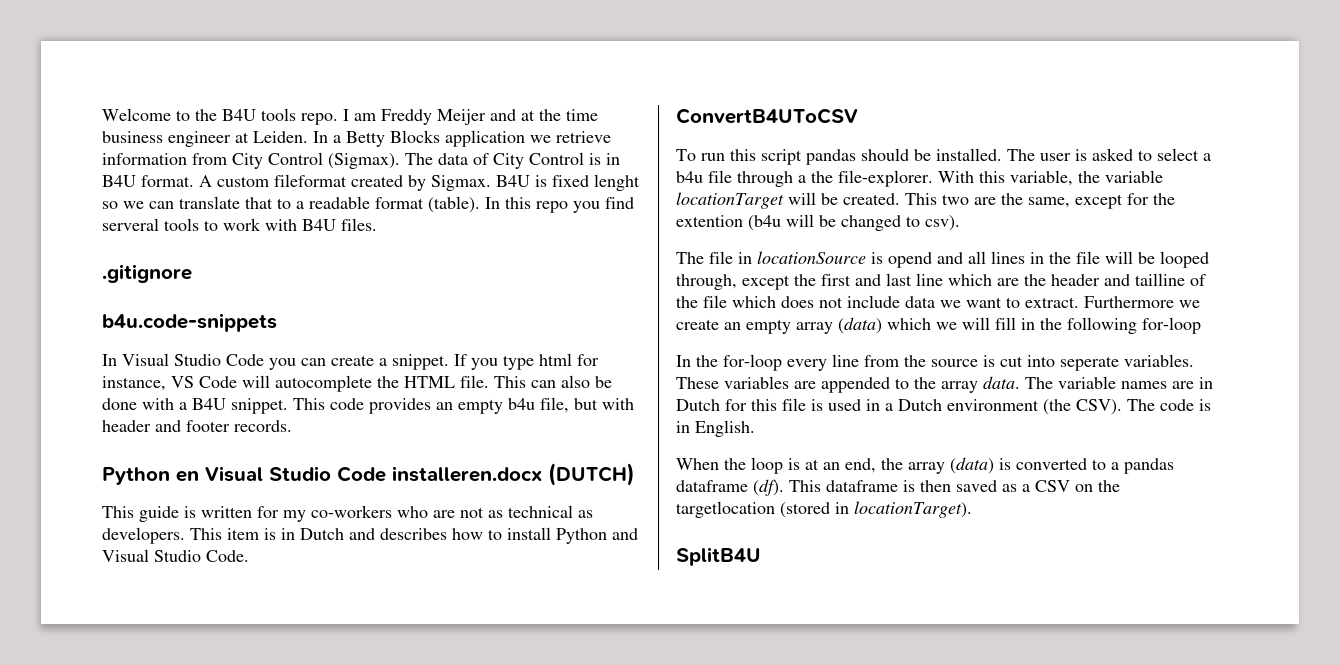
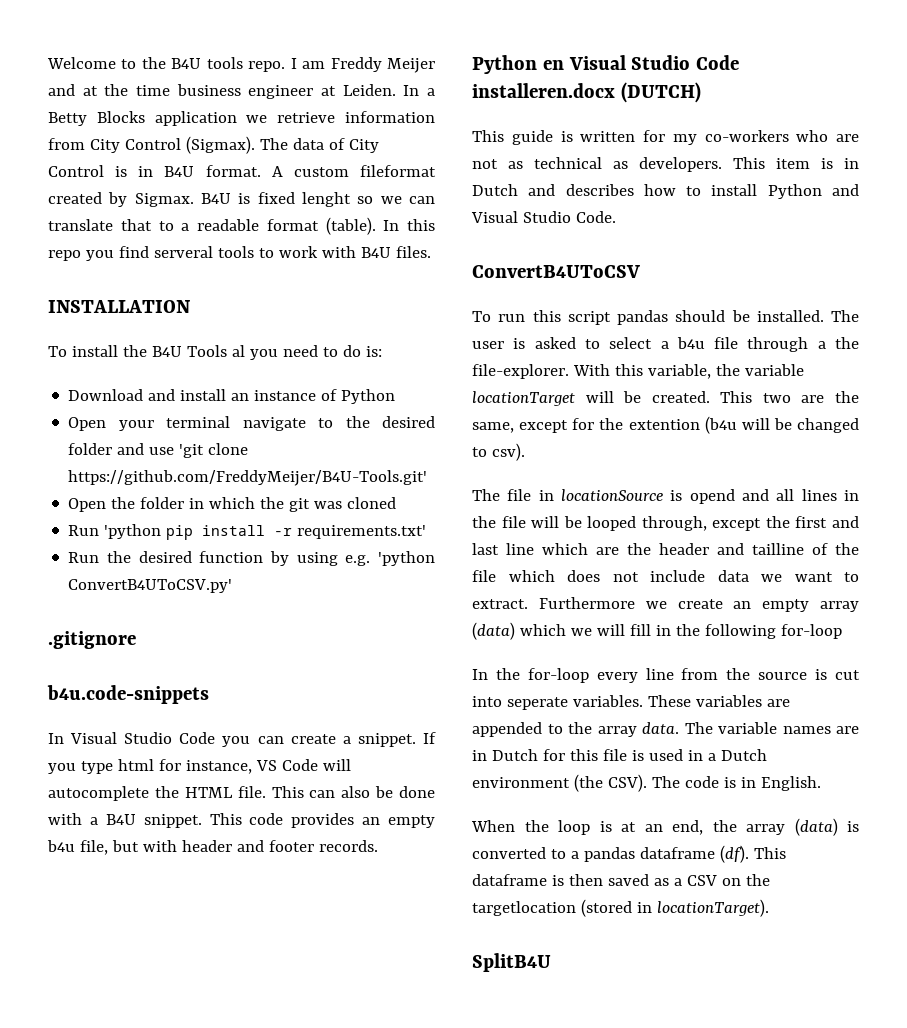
(377, 224) none -> [48,300,190,313] [48,345,382,360] [68,389,396,404] [68,416,435,431] [68,443,249,458] [68,470,428,486] [68,497,397,512] [68,524,427,540] [68,551,435,566] [68,579,233,593] // INSTALLATION // To install the B4U Tools al you need to do is: // Download and install an instance of Python // Open your terminal navigate to the desired folder and use 'git clone https://github.com/FreddyMeijer/B4U-Tools.git' // Open the folder in which the git was cloned // Run 'python pip install -r requirements.txt' // Run the desired function by using e.g. 'python ConvertB4UToCSV.py'

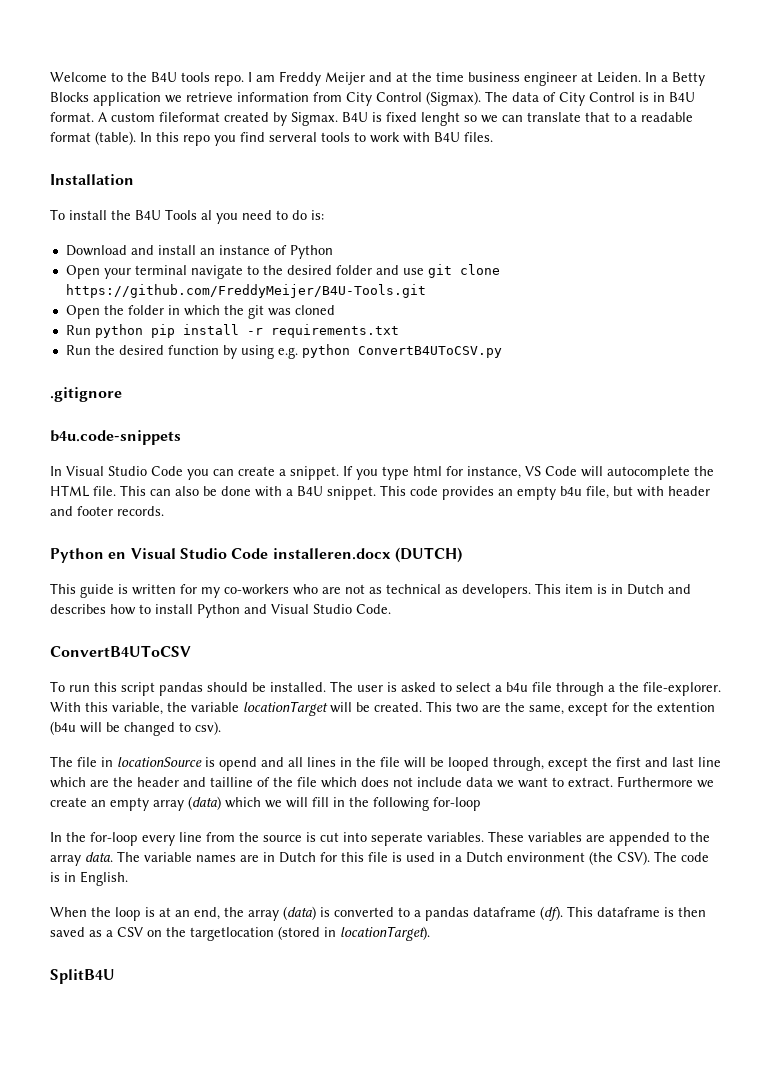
[48,300,190,313] INSTALLATION -> [50,174,134,185] Installation
[179,443,249,458] [68,470,428,486] 'git clone https://github.com/FreddyMeijer/B4U-Tools.git' -> [427,264,500,278] [65,284,426,298] git clone https://github.com/FreddyMeijer/B4U-Tools.git
[104,524,162,539] 'python -> [94,324,143,338] python
[297,525,427,539] requirements.txt' -> [270,324,399,338] requirements.txt
[378,551,435,566] [68,579,233,593] 'python ConvertB4UToCSV.py' -> [301,344,502,358] python ConvertB4UToCSV.py

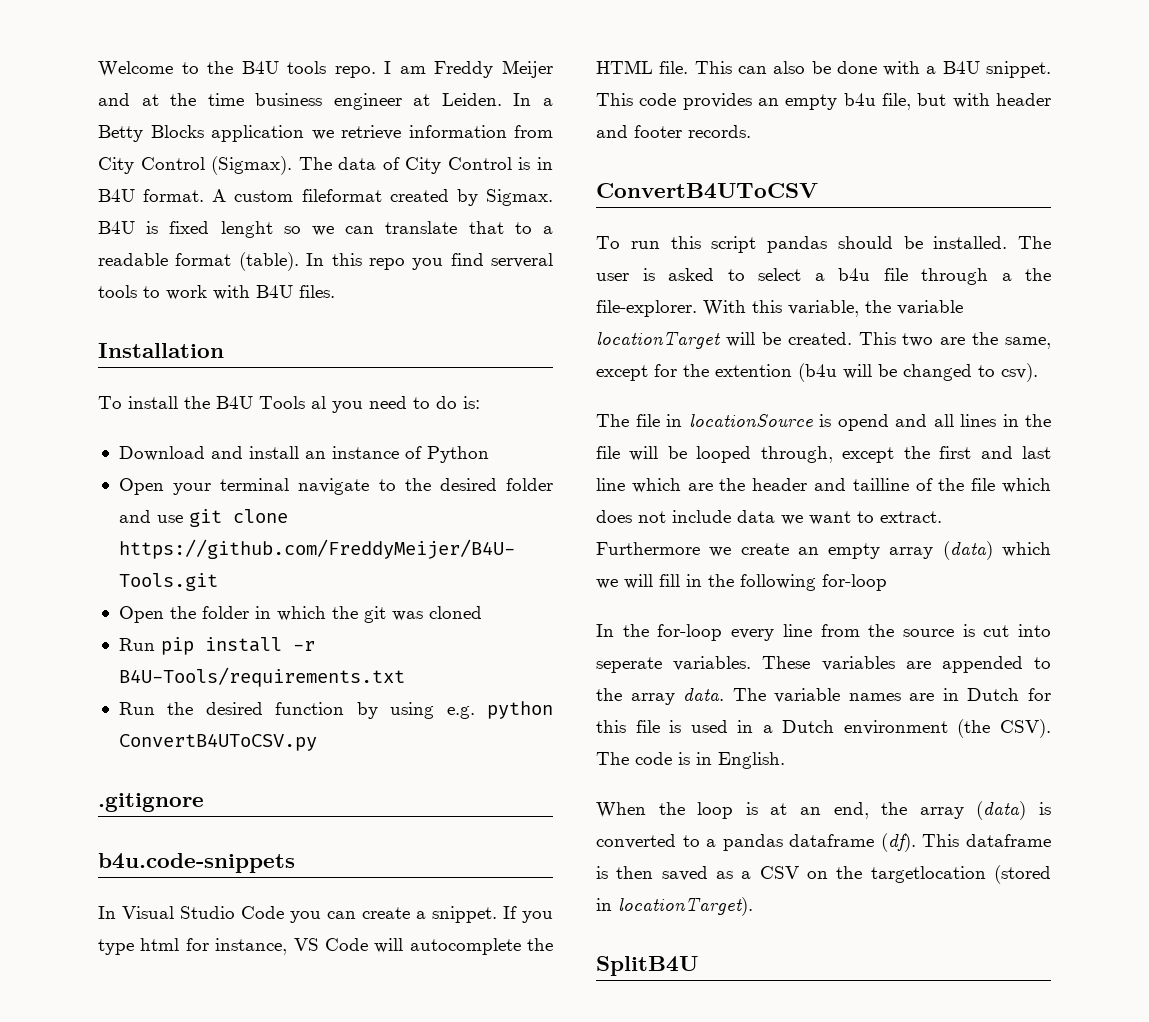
[94,324,143,338] python -> (155, 644) none
[270,324,399,338] requirements.txt -> [118,667,405,687] B4U-Tools/requirements.txt
[50,547,462,563] [50,583,691,598] [50,604,391,618] // Python en Visual Studio Code installeren.docx (DUTCH) // This guide is written for my co-workers who are not as technical as developers. This item is in Dutch and describes how to install Python and Visual Studio Code. -> (751, 131) none

